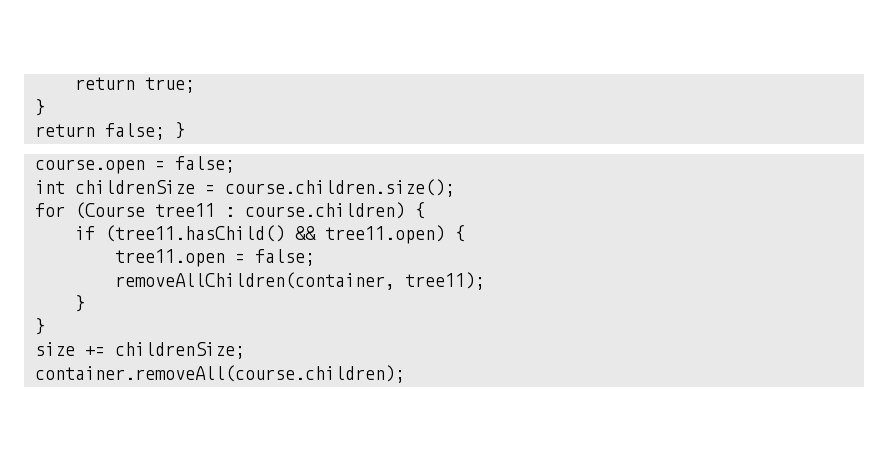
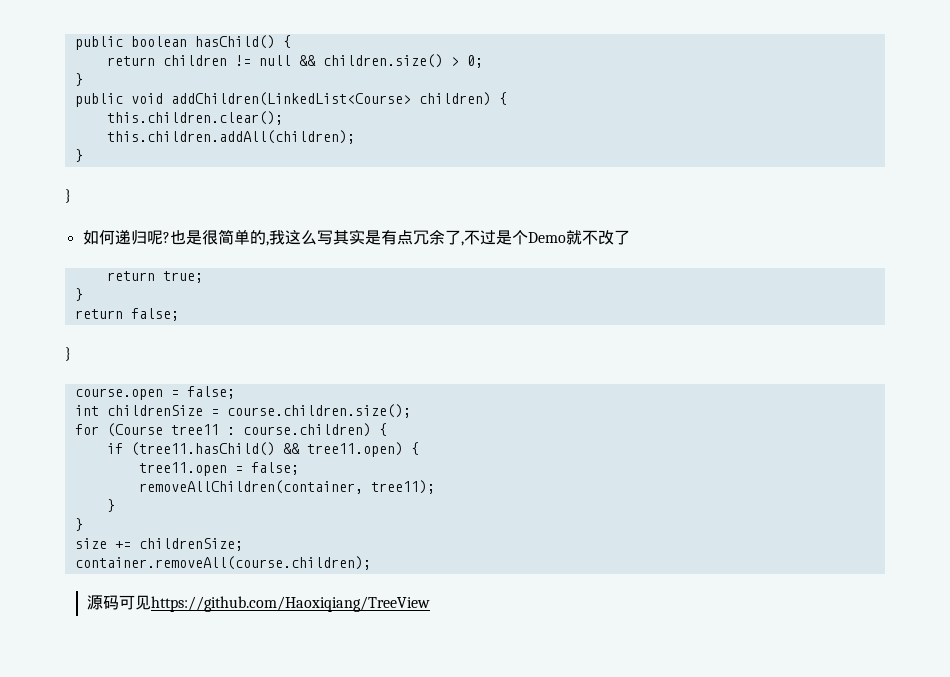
(75, 83) none -> [74,35,291,50] [106,54,483,68] [74,73,83,86] [74,92,507,107] [106,111,283,125] [106,130,355,144] [74,149,83,162] [65,189,71,203] [82,229,630,246] public boolean hasChild() { // return children != null && children.size() > 0; // } // public void addChildren(LinkedList<Course> children) { // this.children.clear(); // this.children.addAll(children); // } // } // 如何递归呢?也是很简单的,我这么写其实是有点冗余了,不过是个Demo就不改了 //
(166, 131) none -> (179, 314) //
(406, 374) none -> [86,595,430,612] // 源码可见https://github.com/Haoxiqiang/TreeView

